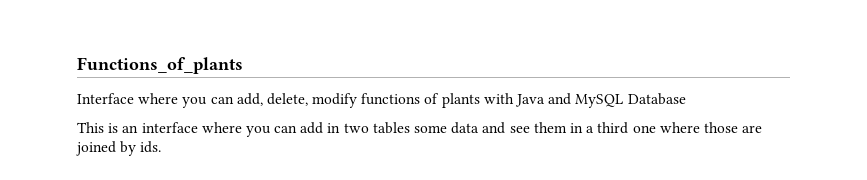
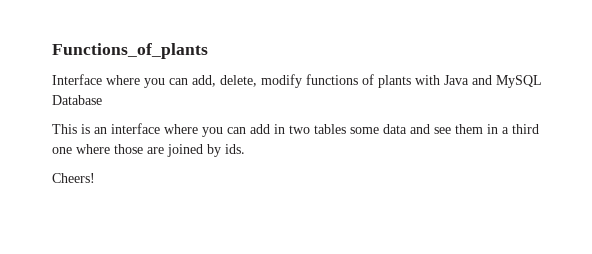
(162, 147) none -> [52,173,95,183] // Cheers!

